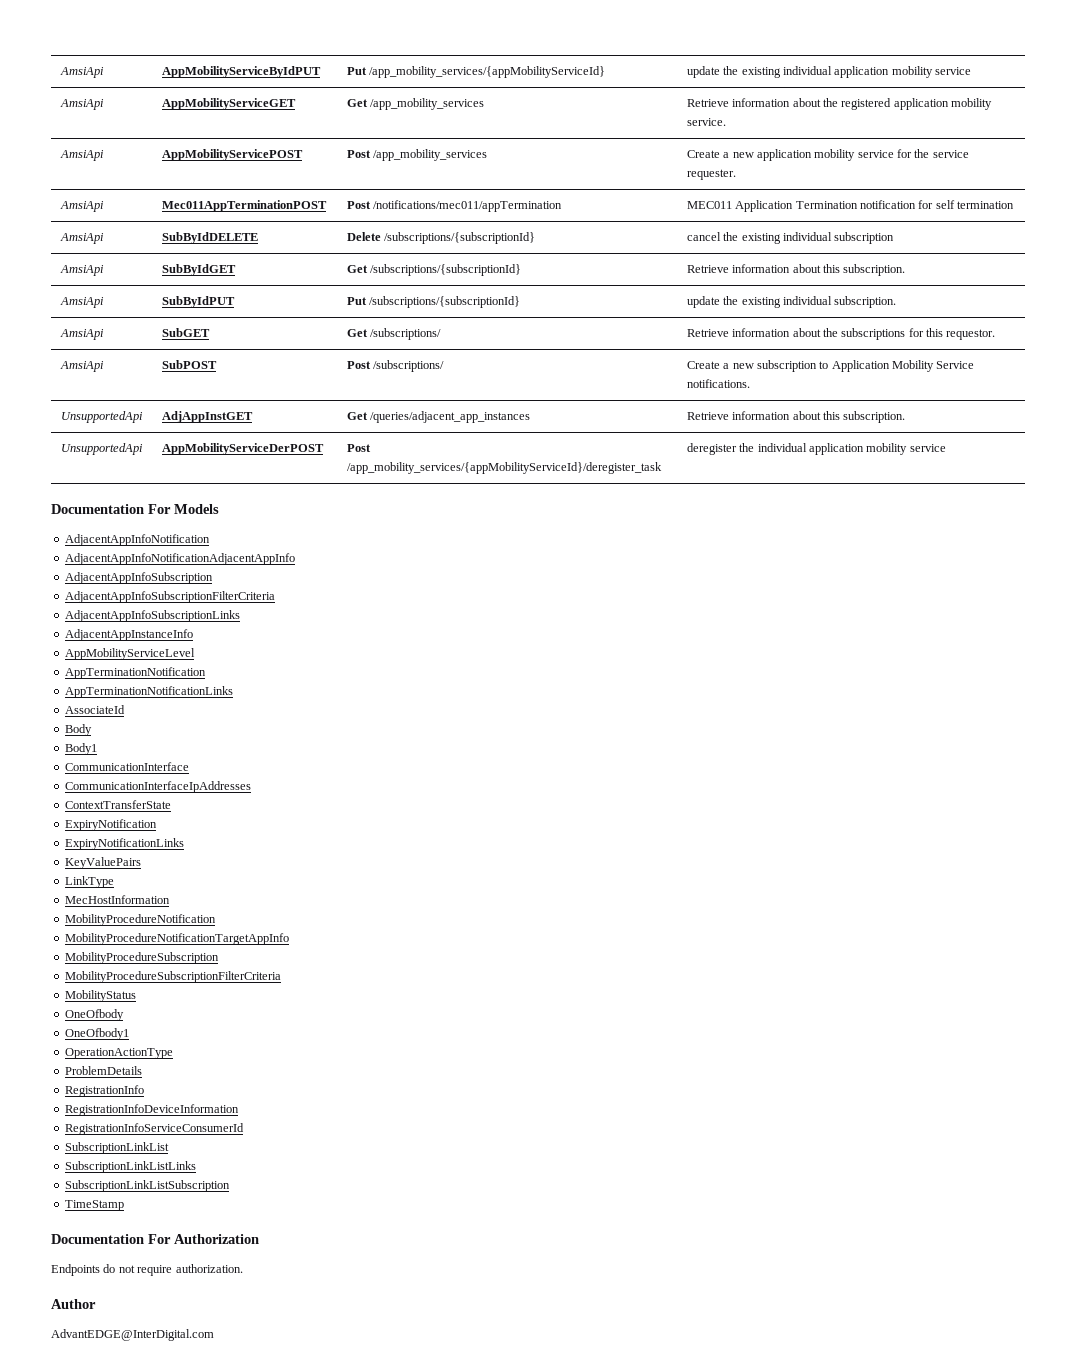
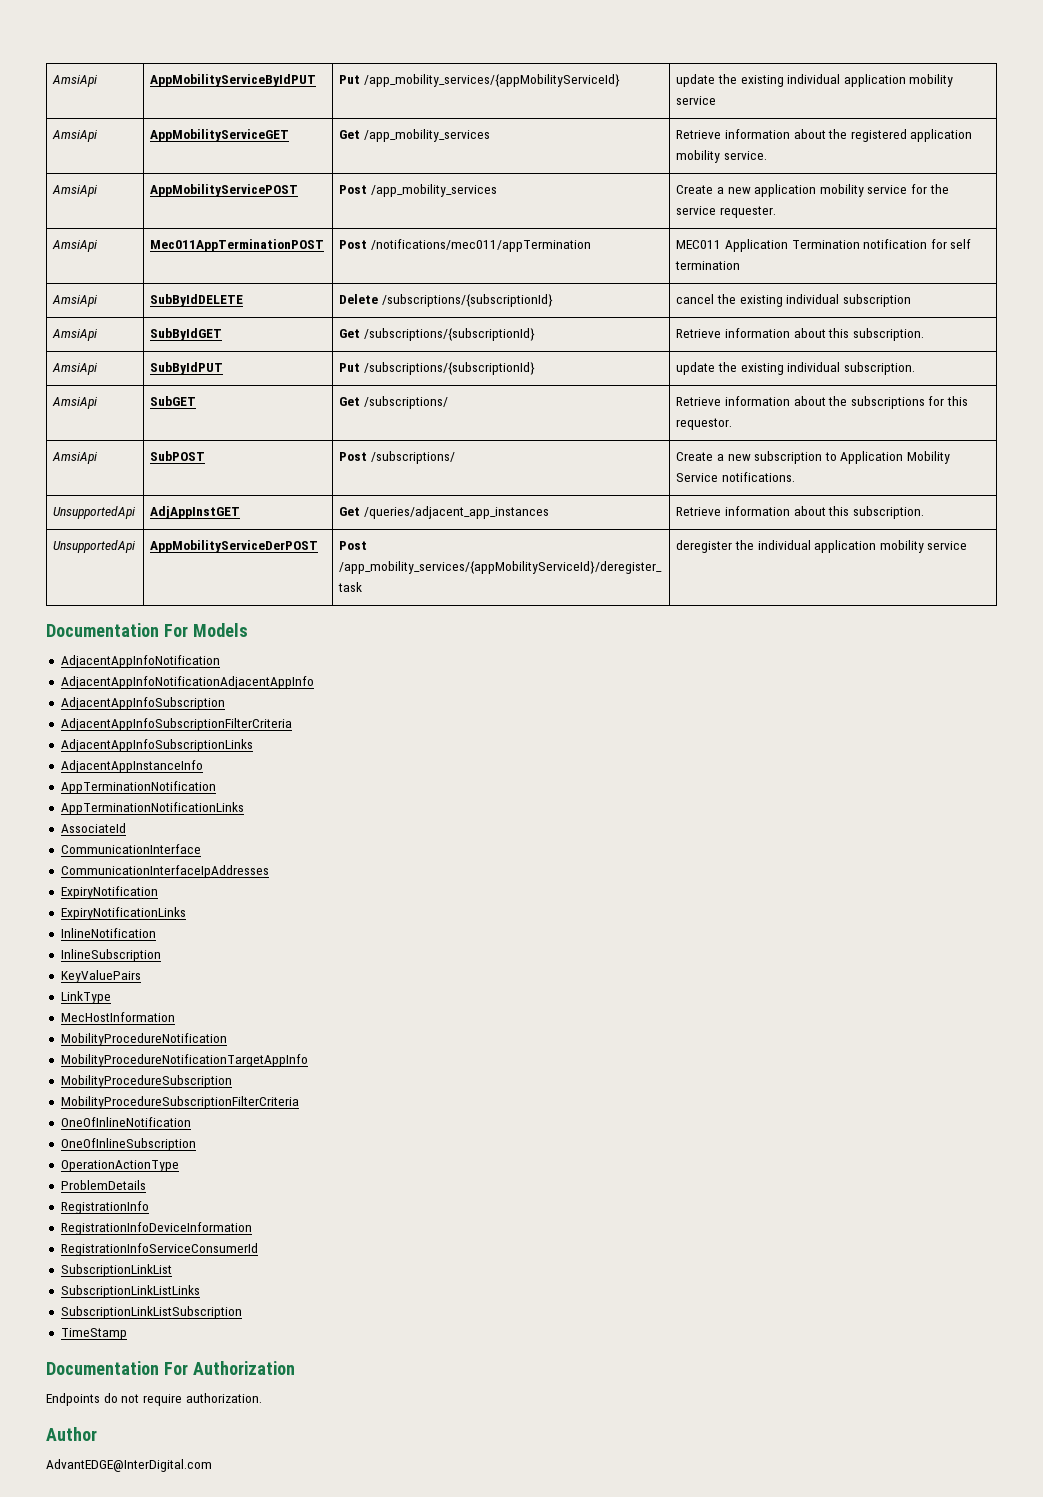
[64,648,195,660] // AppMobilityServiceLevel -> (203, 766) none
[64,724,92,736] [64,743,97,755] // Body // Body1 -> (126, 828) none
[64,800,171,809] // ContextTransferState -> (269, 871) none
(184, 844) none -> [60,928,156,938] [60,949,161,962] // InlineNotification // InlineSubscription
[64,990,136,1002] [64,1009,124,1021] [64,1028,129,1040] MobilityStatus // OneOfbody // OneOfbody1 -> [60,1117,191,1127] [60,1138,196,1151] OneOfInlineNotification // OneOfInlineSubscription

